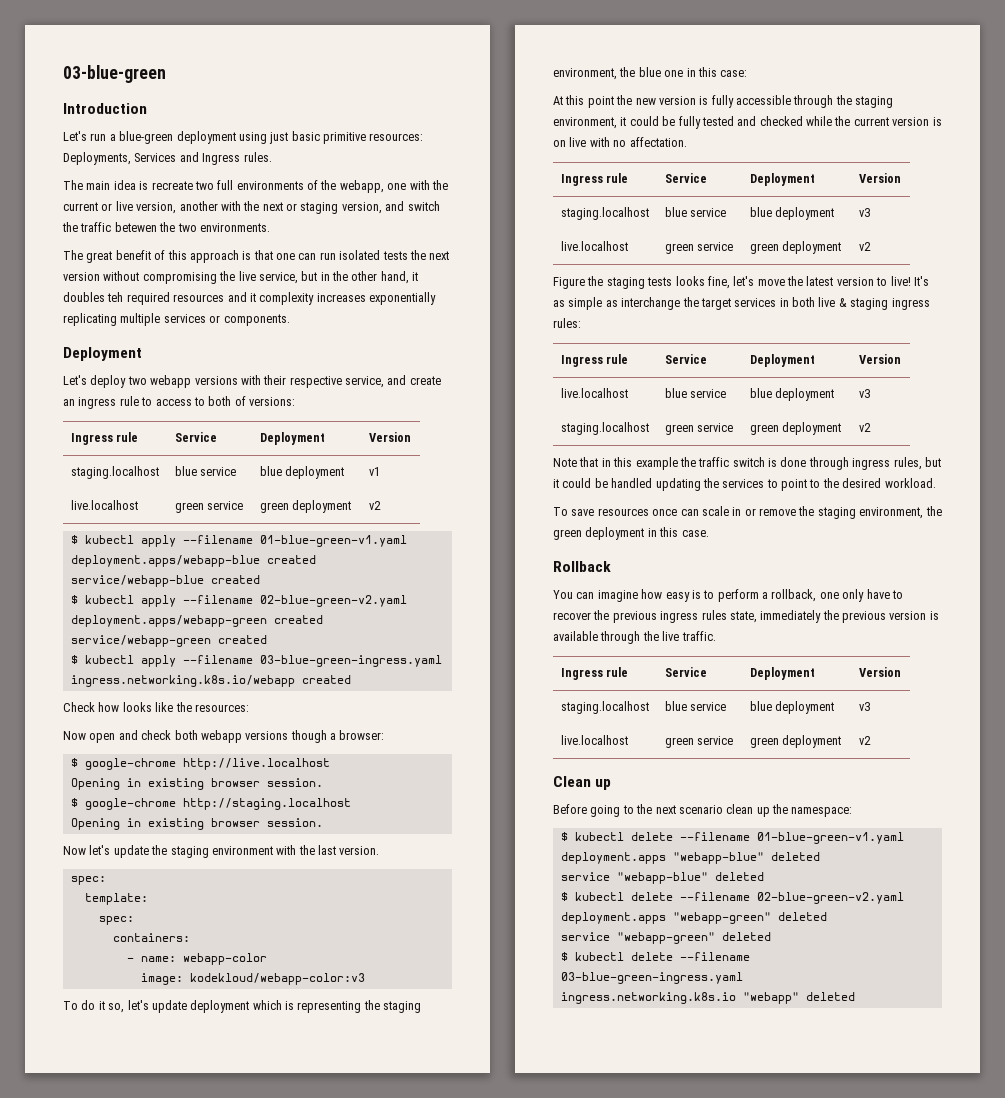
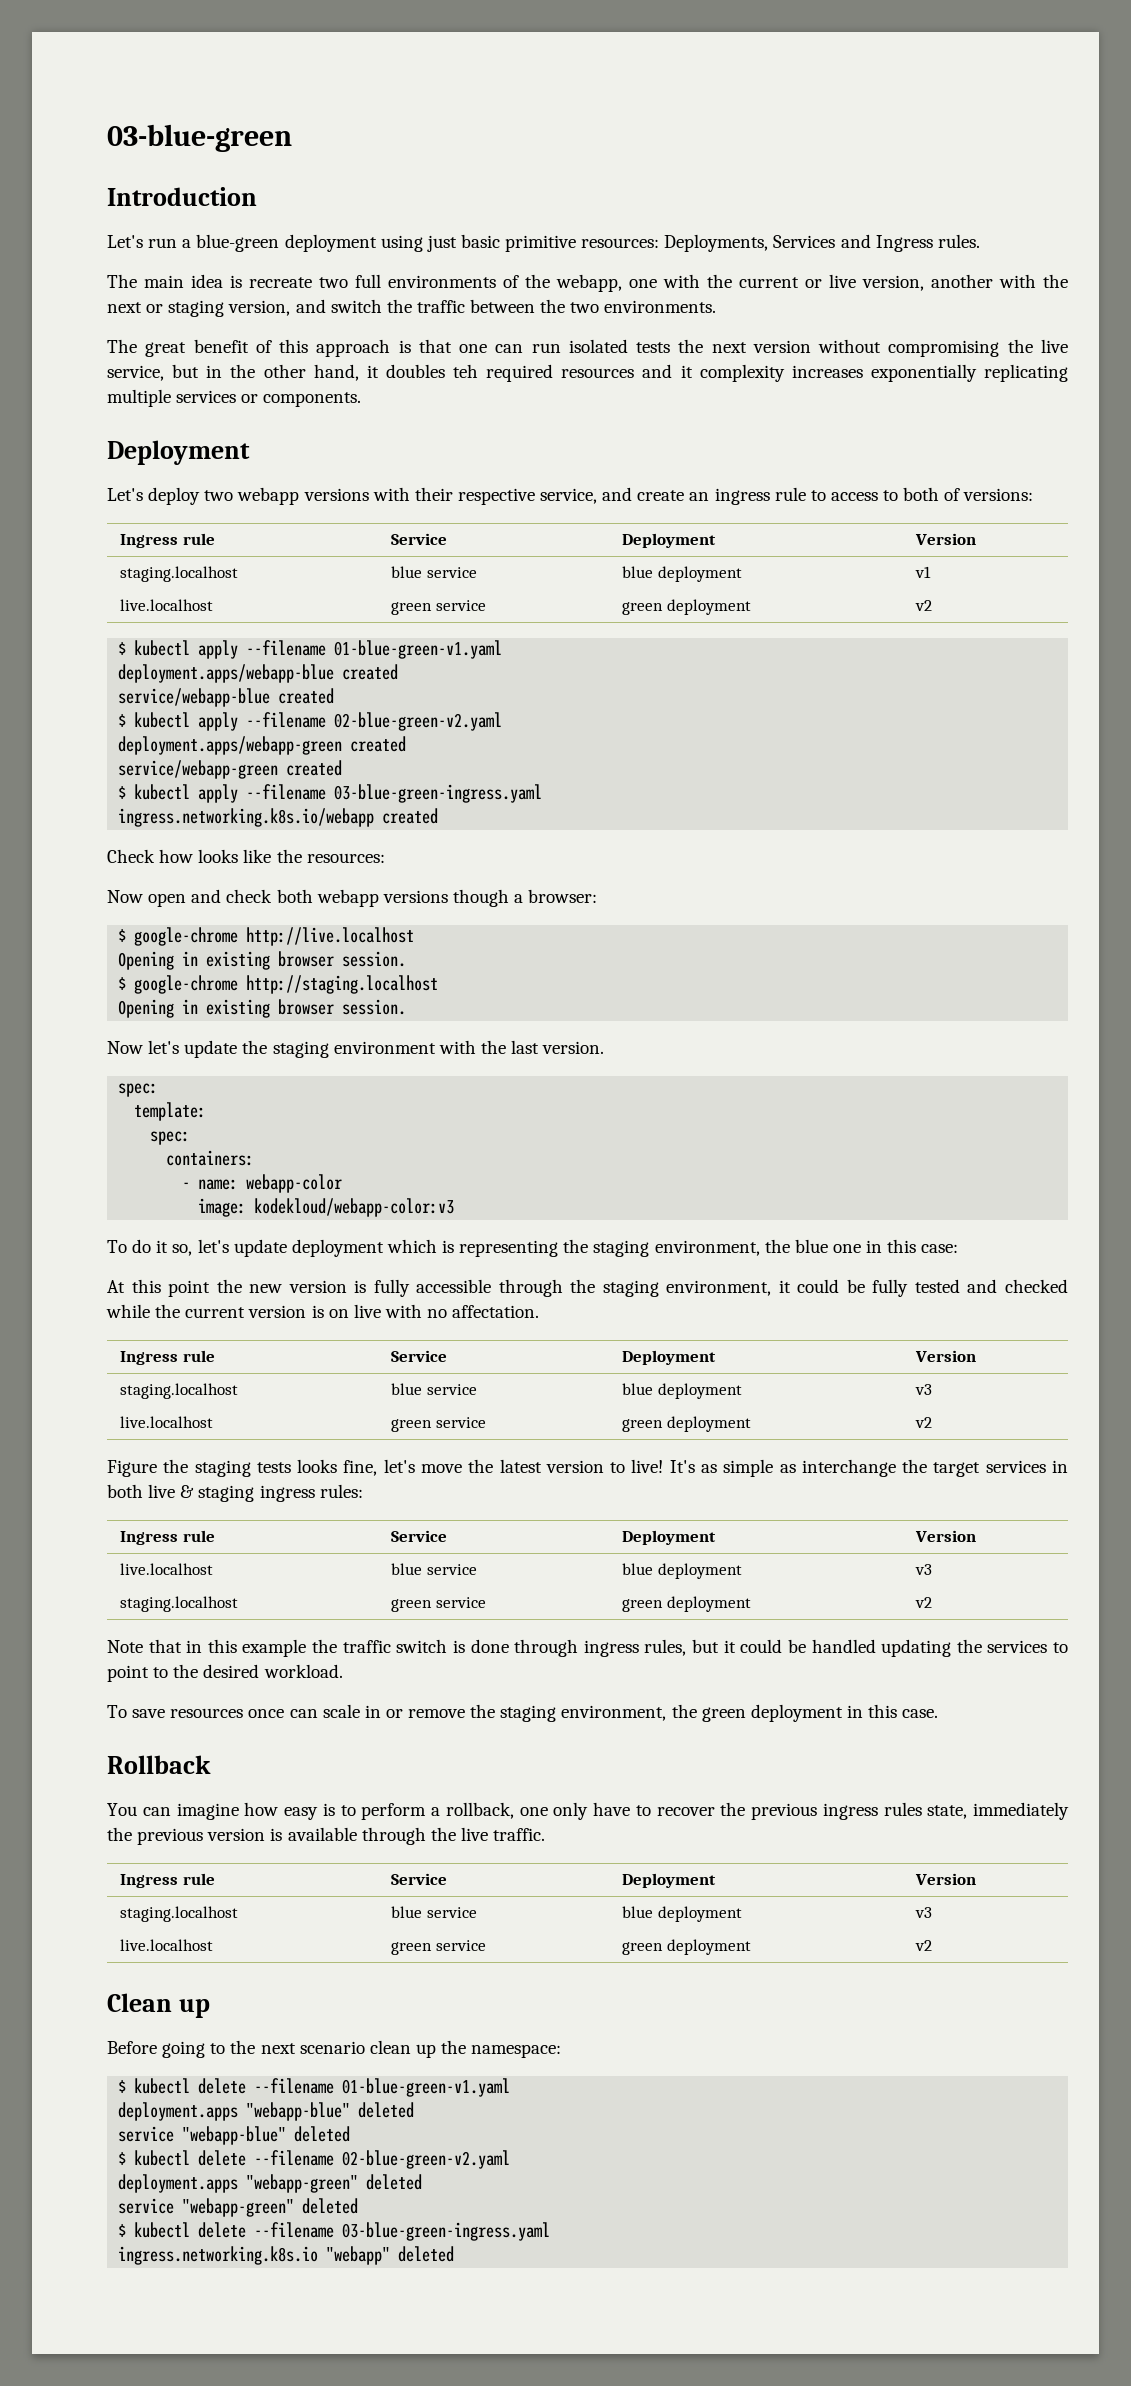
[114,222,157,232] betewen -> [470,299,536,313] between

